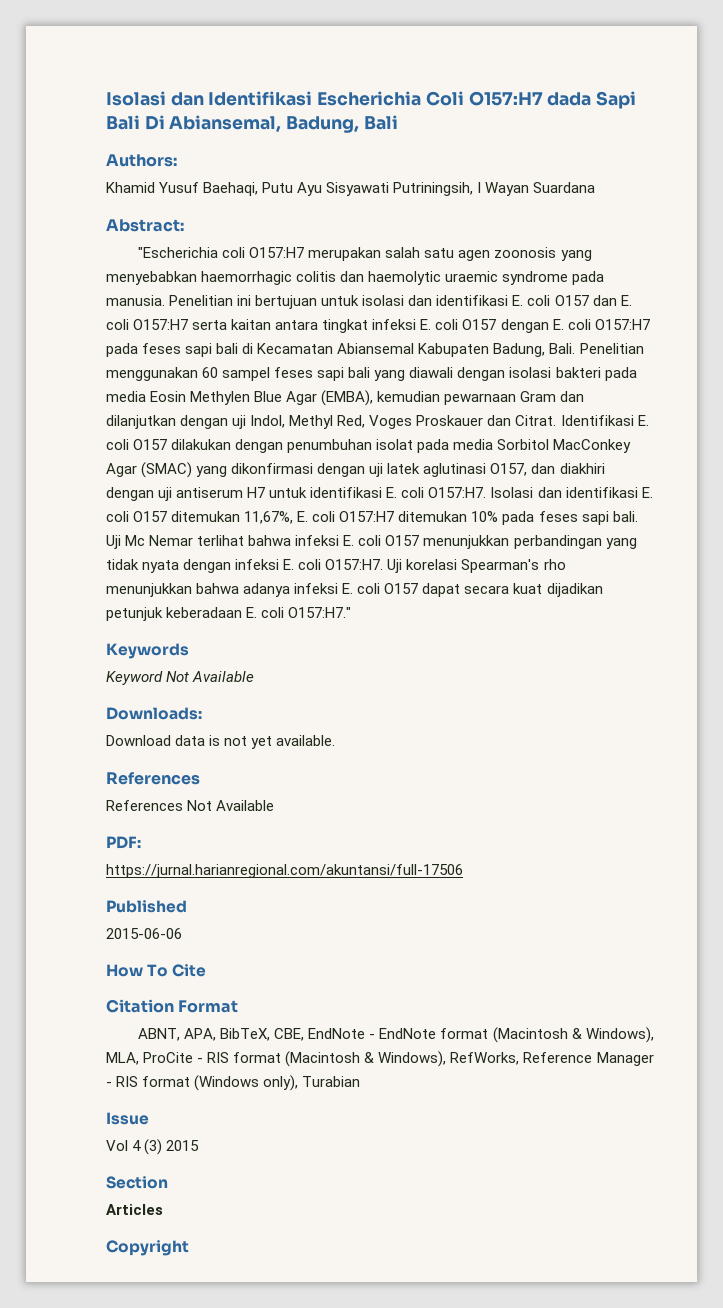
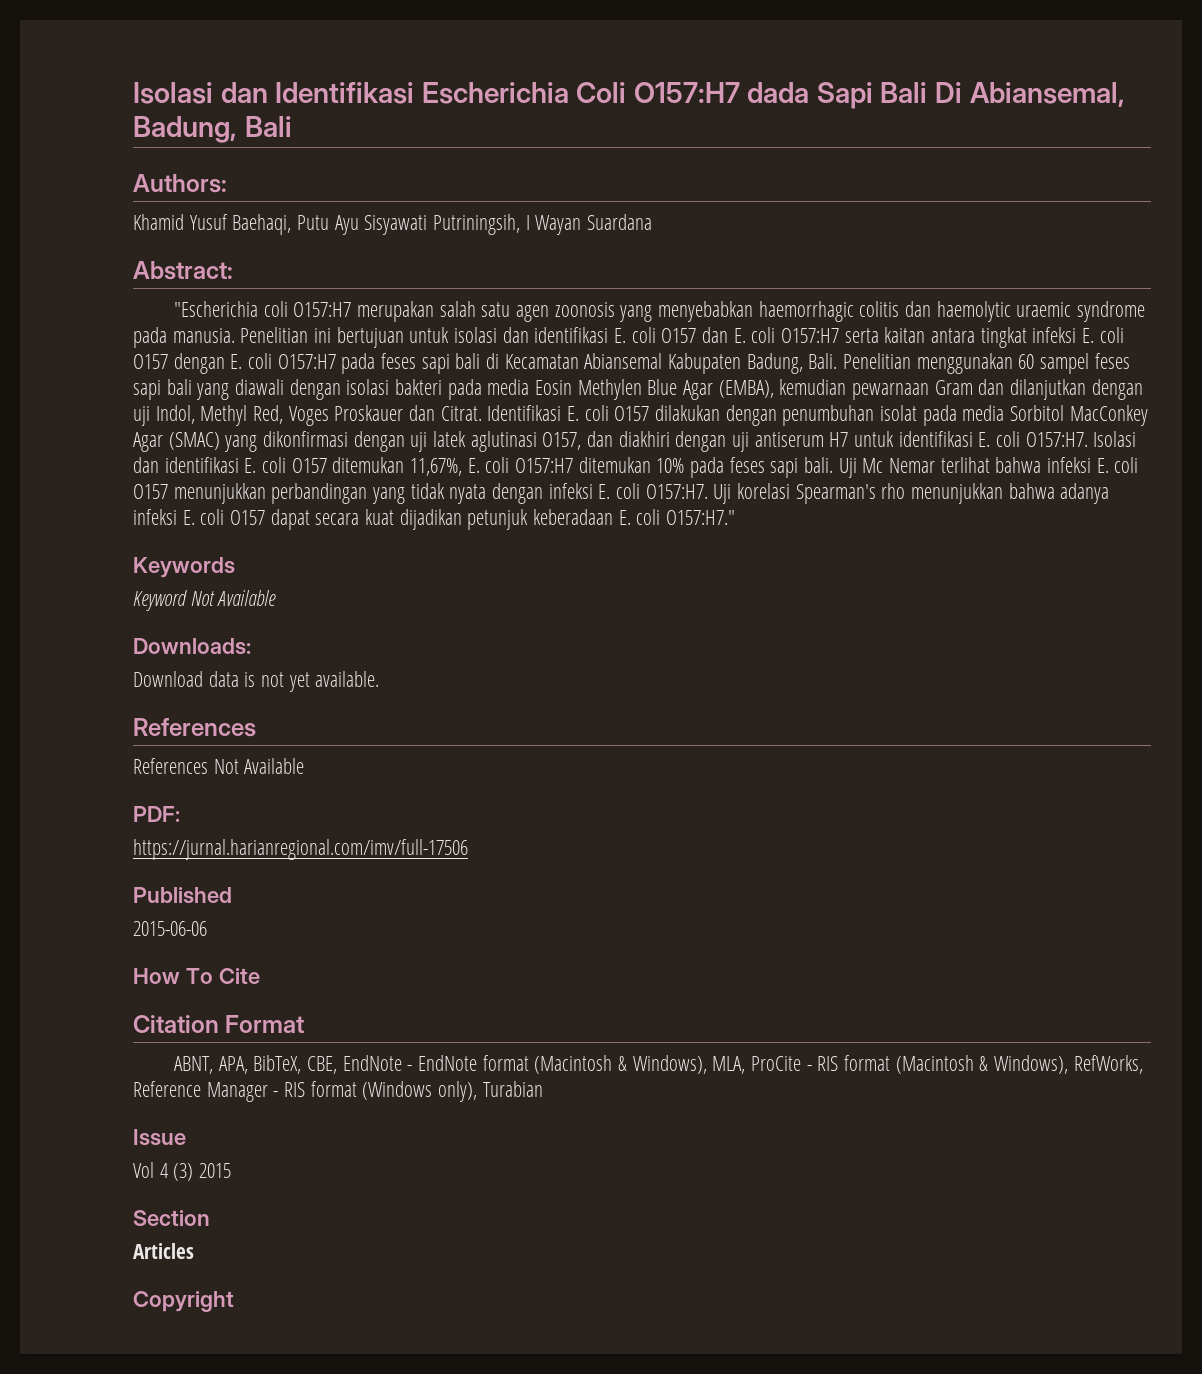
[106,864,463,878] https://jurnal.harianregional.com/akuntansi/full-17506 -> [133,839,468,860] https://jurnal.harianregional.com/imv/full-17506

